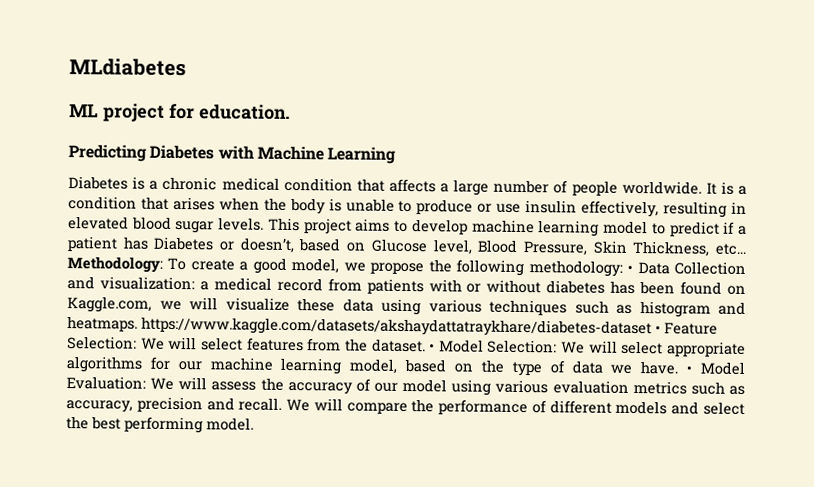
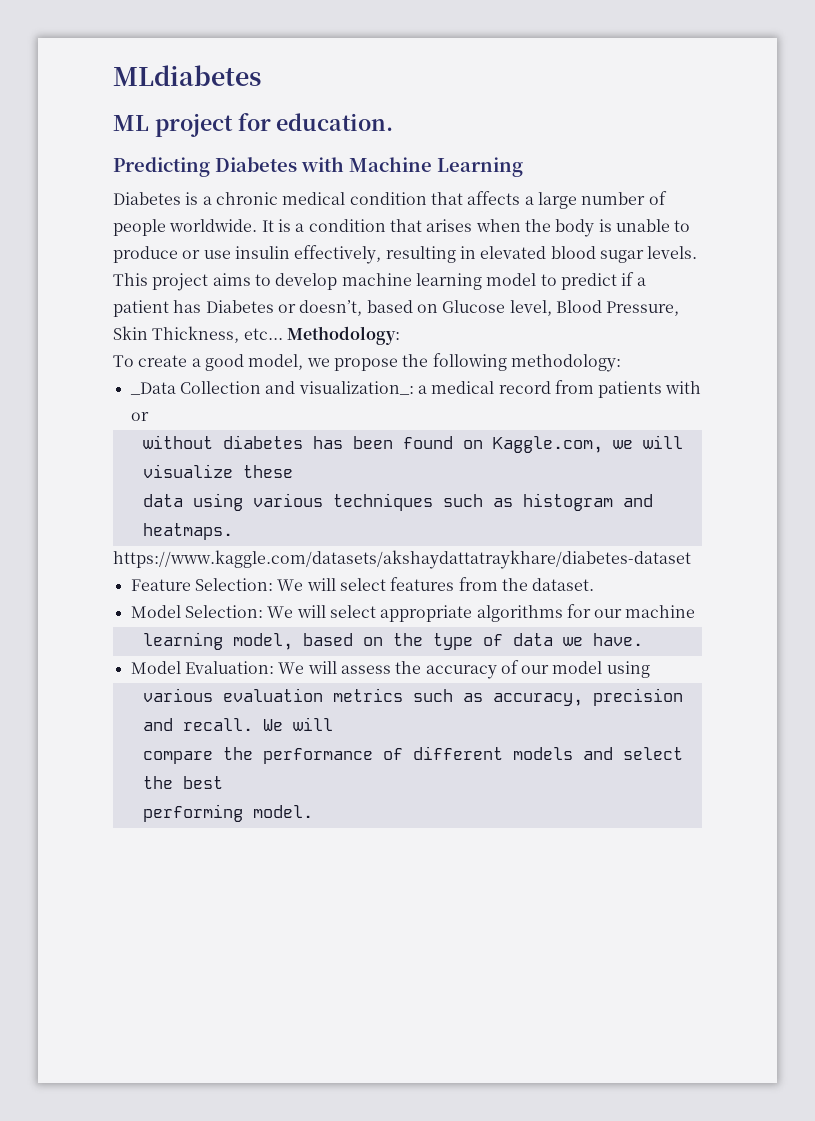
(163, 264) none -> (400, 335) //
[627,262,670,275] • Data -> [129,382,176,395] // _Data
[99,276,195,291] visualization: -> [298,381,414,395] visualization_:
(482, 288) none -> (149, 416) //
(335, 305) none -> (293, 471) //
(138, 324) none -> (233, 531) //
[655,325,661,334] • -> (691, 559) //
[429,343,436,352] • -> (595, 584) //
(273, 364) none -> (696, 611) //
[686,365,693,374] • -> (643, 639) //
(492, 387) none -> (650, 669) //
(343, 404) none -> (333, 724) //
(121, 423) none -> (223, 782) //

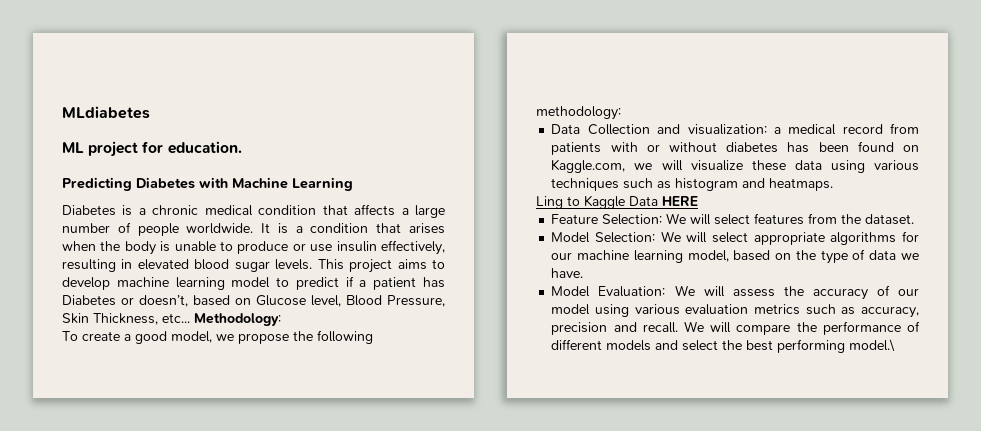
[129,382,176,395] _Data -> [551,124,581,134] Data
[298,381,414,395] visualization_: -> [687,124,767,135] visualization:
(149, 416) // -> (660, 148) none
(293, 471) // -> (786, 165) none
[113,550,691,569] https://www.kaggle.com/datasets/akshaydattatraykhare/diabetes-dataset -> [536,195,698,209] Ling to Kaggle Data HERE
(696, 611) // -> (630, 255) none
(650, 669) // -> (630, 310) none
(333, 724) // -> (732, 327) none
[142,804,313,822] // performing model. -> [777,339,896,353] performing model.\

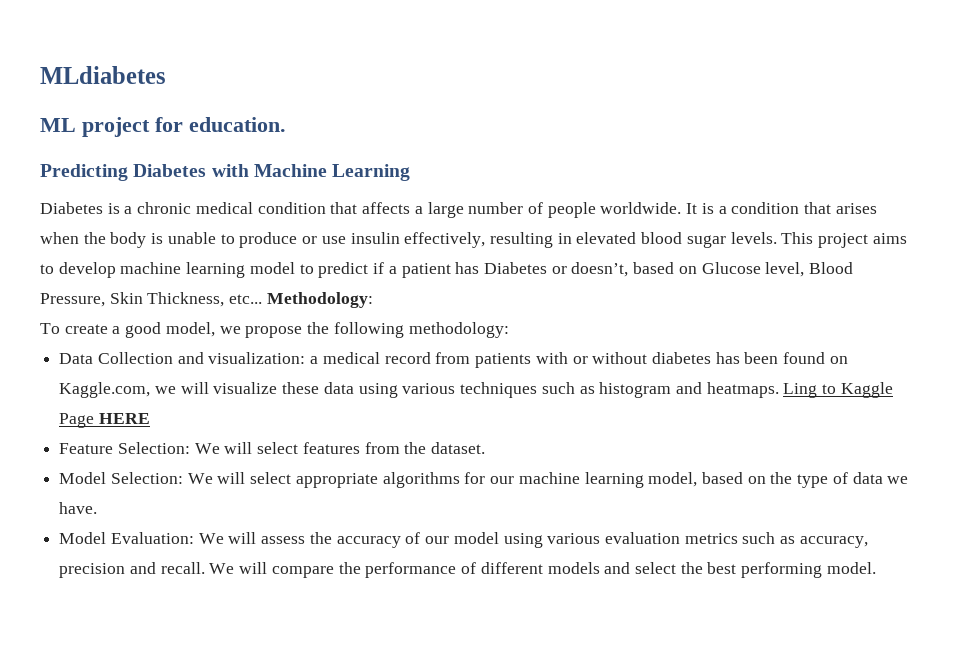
(834, 184) // -> (779, 390) none
[629,196,658,206] Data -> [59,413,95,428] Page
[849,339,896,352] model.\ -> [826,562,876,574] model.

